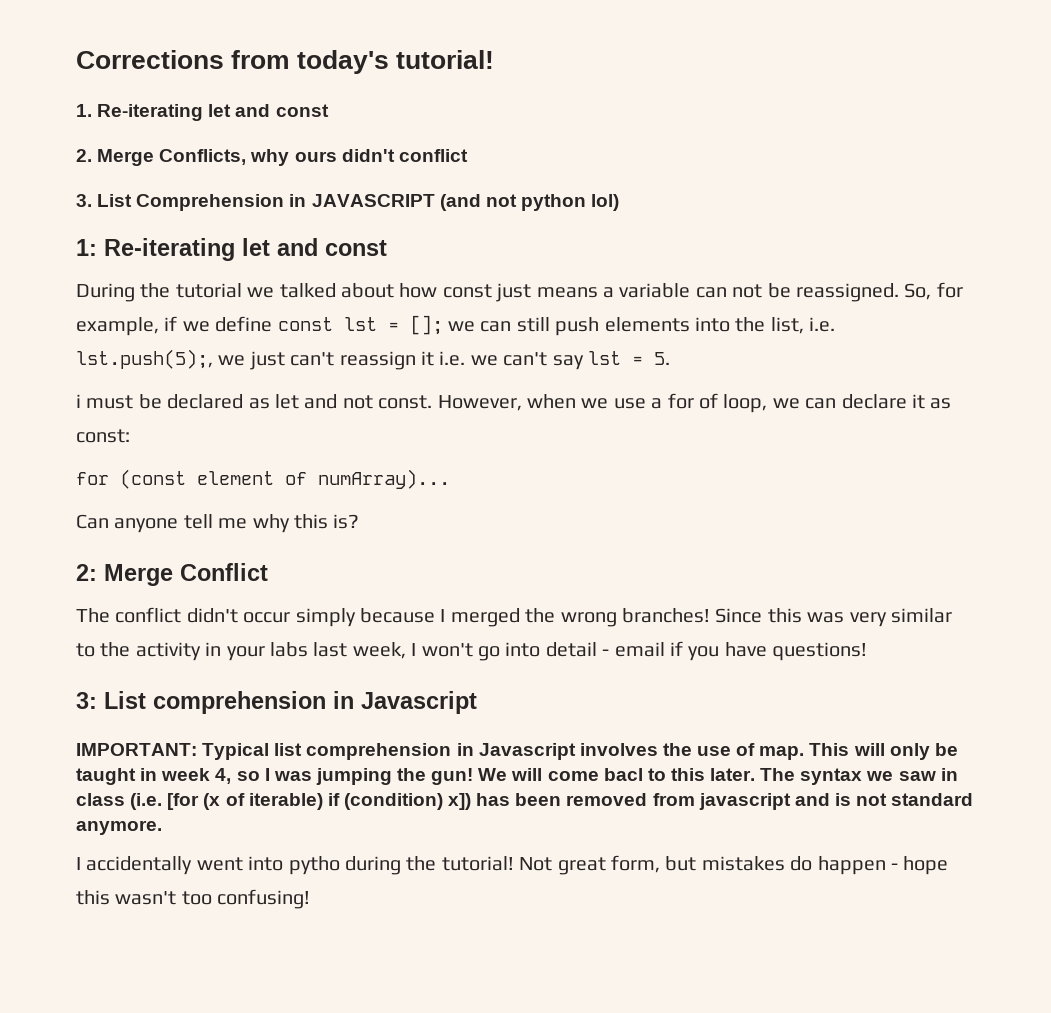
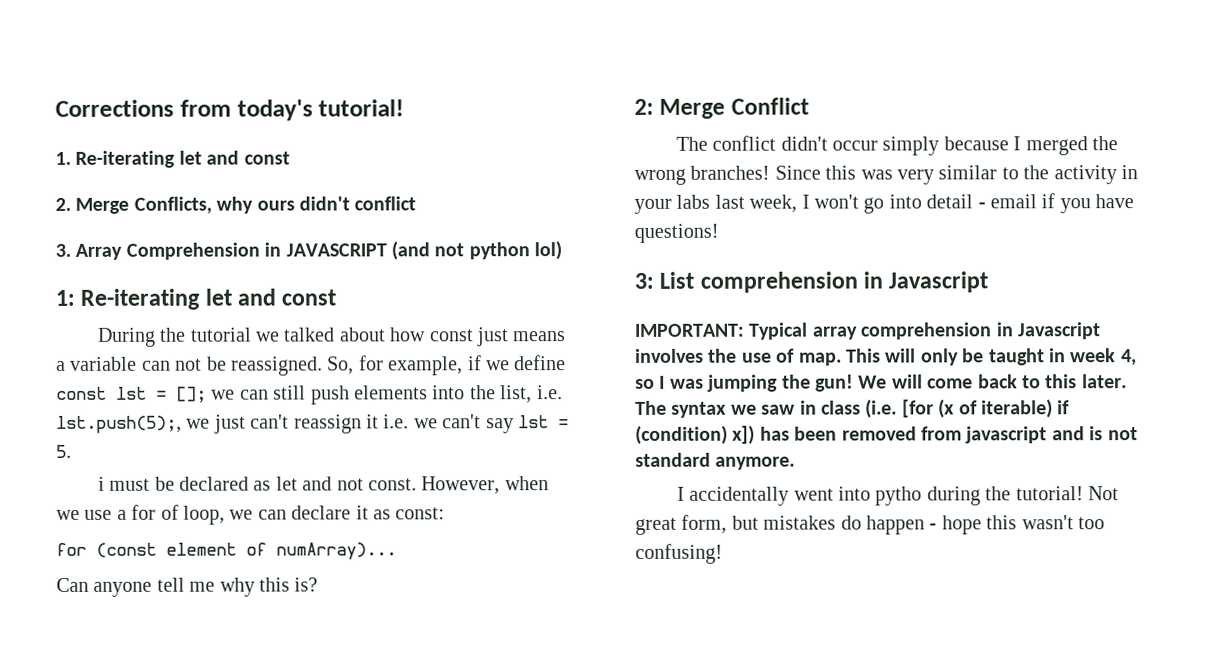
[97,194,133,207] List -> [75,243,123,260] Array
[274,743,303,756] list -> [812,326,858,340] array
[603,768,643,781] bacl -> [977,374,1018,389] back

